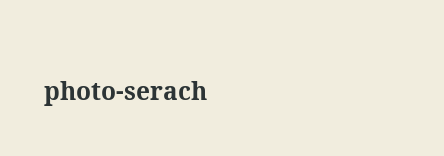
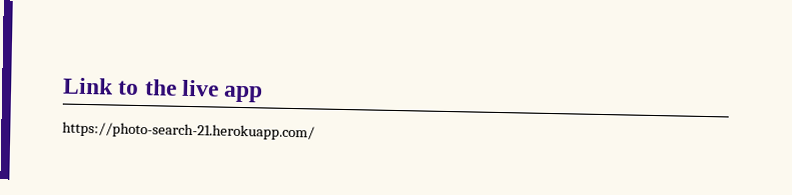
[44,81,207,106] photo-serach -> [63,77,264,103] [62,121,315,141] Link to the live app // https://photo-search-21.herokuapp.com/

